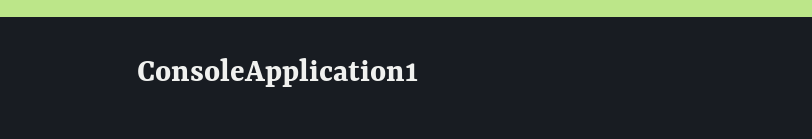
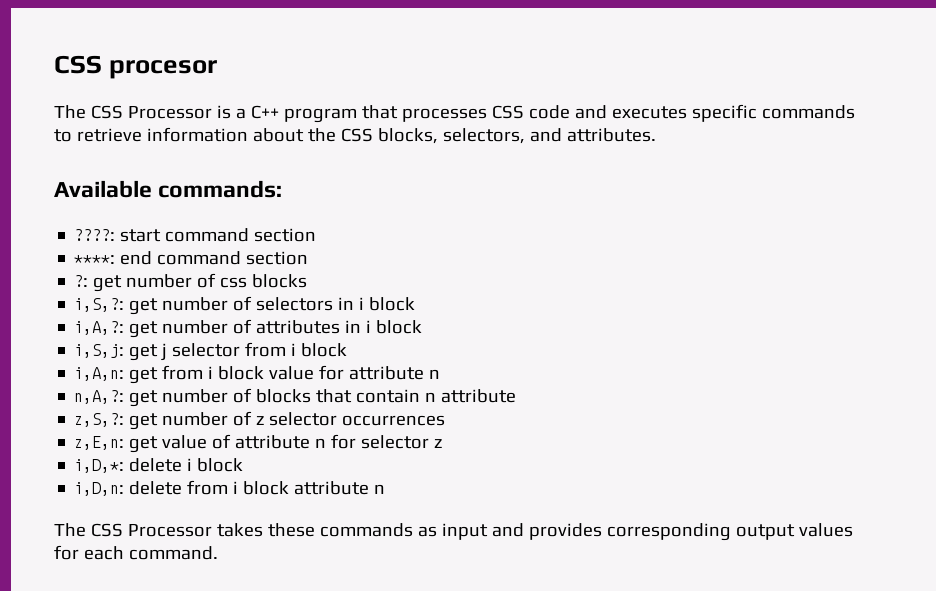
[137,58,418,87] ConsoleApplication1 -> [54,55,218,79] [54,104,855,123] [54,127,656,144] [54,180,283,198] [74,228,317,242] [74,251,309,265] [74,273,308,292] [74,296,416,315] [74,319,423,338] [74,342,348,361] [74,365,441,384] [74,388,517,407] [74,411,446,430] [74,434,443,453] [74,458,244,473] [74,480,386,496] [54,523,853,541] [54,545,218,560] CSS procesor // The CSS Processor is a C++ program that processes CSS code and executes specific commands to retrieve information about the CSS blocks, selectors, and attributes. // Available commands: // ????: start command section // ****: end command section // ?: get number of css blocks // i,S,?: get number of selectors in i block // i,A,?: get number of attributes in i block // i,S,j: get j selector from i block // i,A,n: get from i block value for attribute n // n,A,?: get number of blocks that contain n attribute // z,S,?: get number of z selector occurrences // z,E,n: get value of attribute n for selector z // i,D,*: delete i block // i,D,n: delete from i block attribute n // The CSS Processor takes these commands as input and provides corresponding output values for each command.

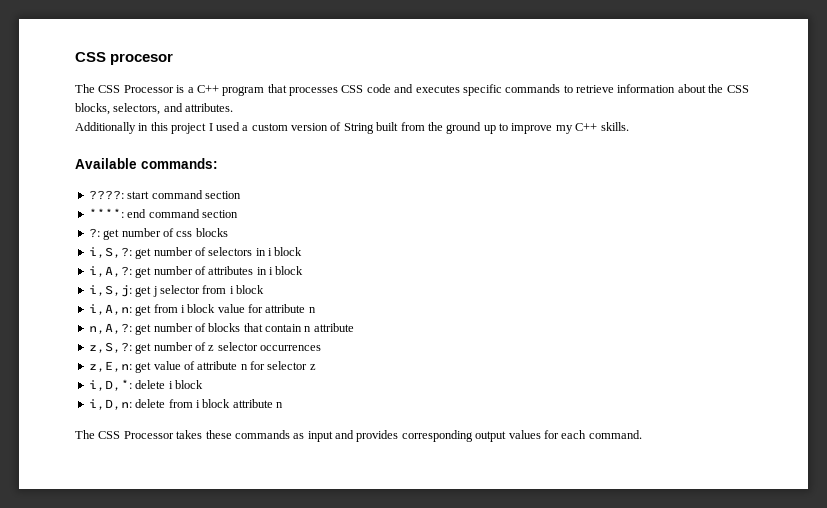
(656, 135) none -> [75,122,629,134] // Additionally in this project I used a custom version of String built from the ground up to improve my C++ skills.

